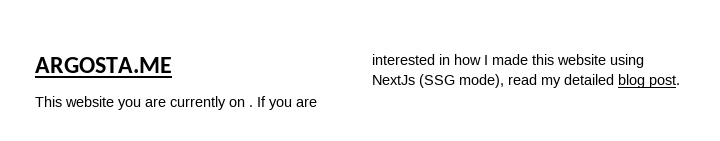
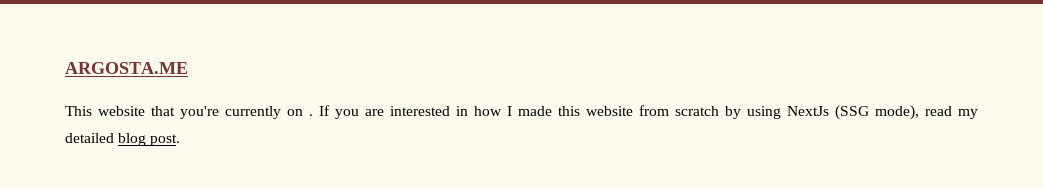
[118,98,166,110] you are -> [151,106,219,119] that you're
(606, 59) none -> [639,105,741,119] from scratch by

